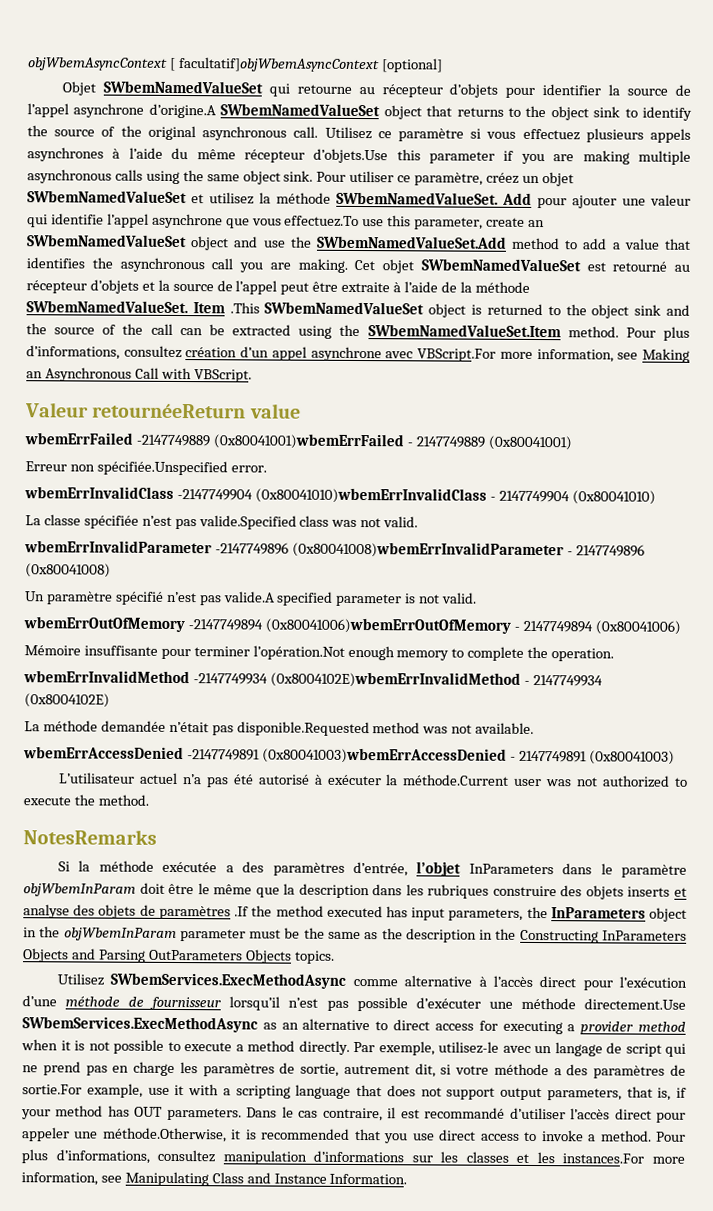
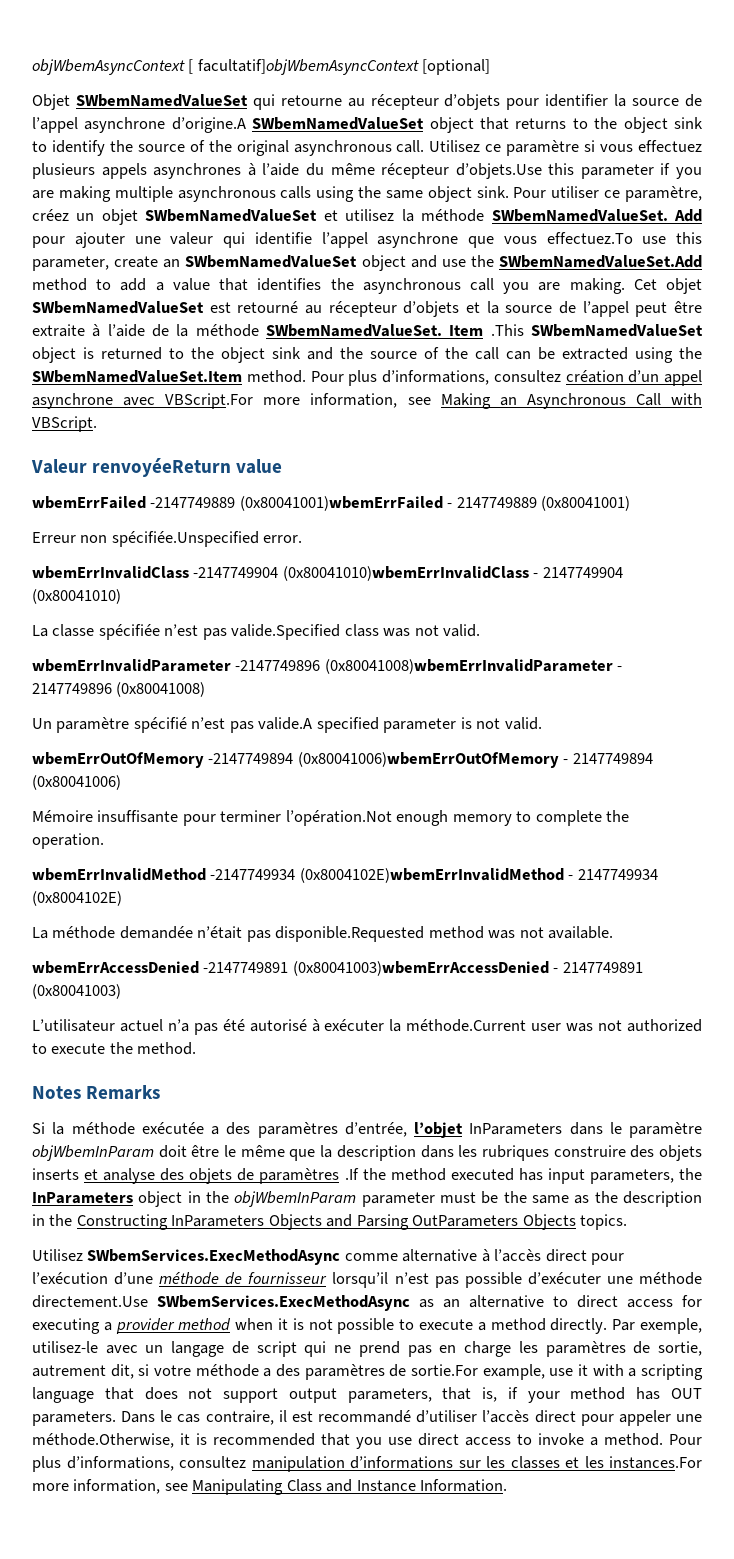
[92,403,247,419] retournéeReturn -> [92,458,232,477] renvoyéeReturn
[23,829,157,845] NotesRemarks -> [32,1085,161,1100] Notes Remarks

